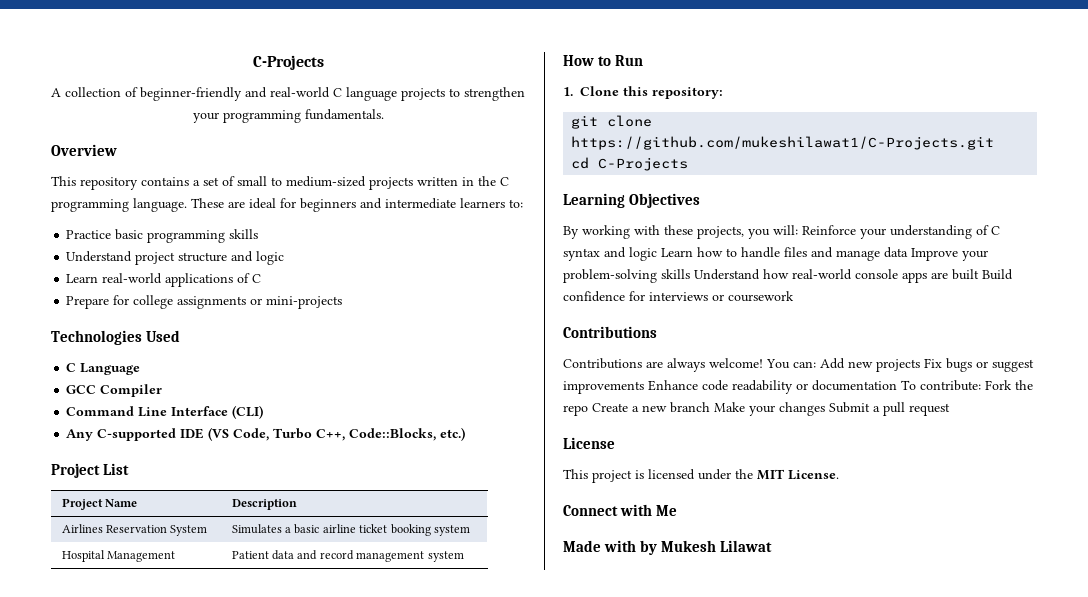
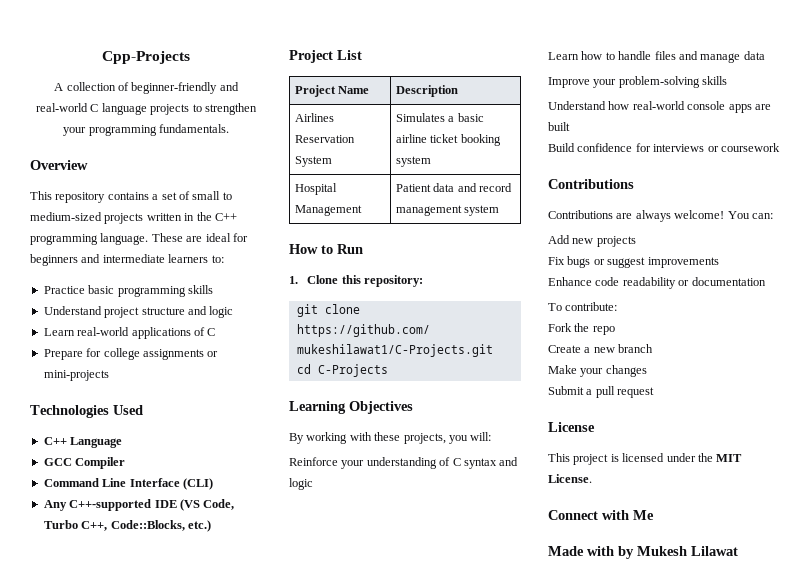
[252,55,324,70] C-Projects -> [102,51,190,64] Cpp-Projects
[500,177,509,186] C -> [214,213,237,221] C++
[66,363,77,372] C -> [43,437,67,445] C++
[97,428,177,441] C-supported -> [69,499,152,511] C++-supported
(798, 230) none -> (492, 436) //
(657, 254) none -> (313, 484) //
(908, 252) none -> (765, 55) //
(690, 274) none -> (728, 80) //
(979, 274) none -> (570, 126) //
(816, 364) none -> (773, 216) //
(920, 365) none -> (636, 241) //
(644, 387) none -> (719, 262) //
(897, 385) none -> (766, 281) //
(981, 385) none -> (618, 306) //
(588, 410) none -> (615, 330) //
(710, 407) none -> (654, 348) //
(825, 409) none -> (647, 371) //

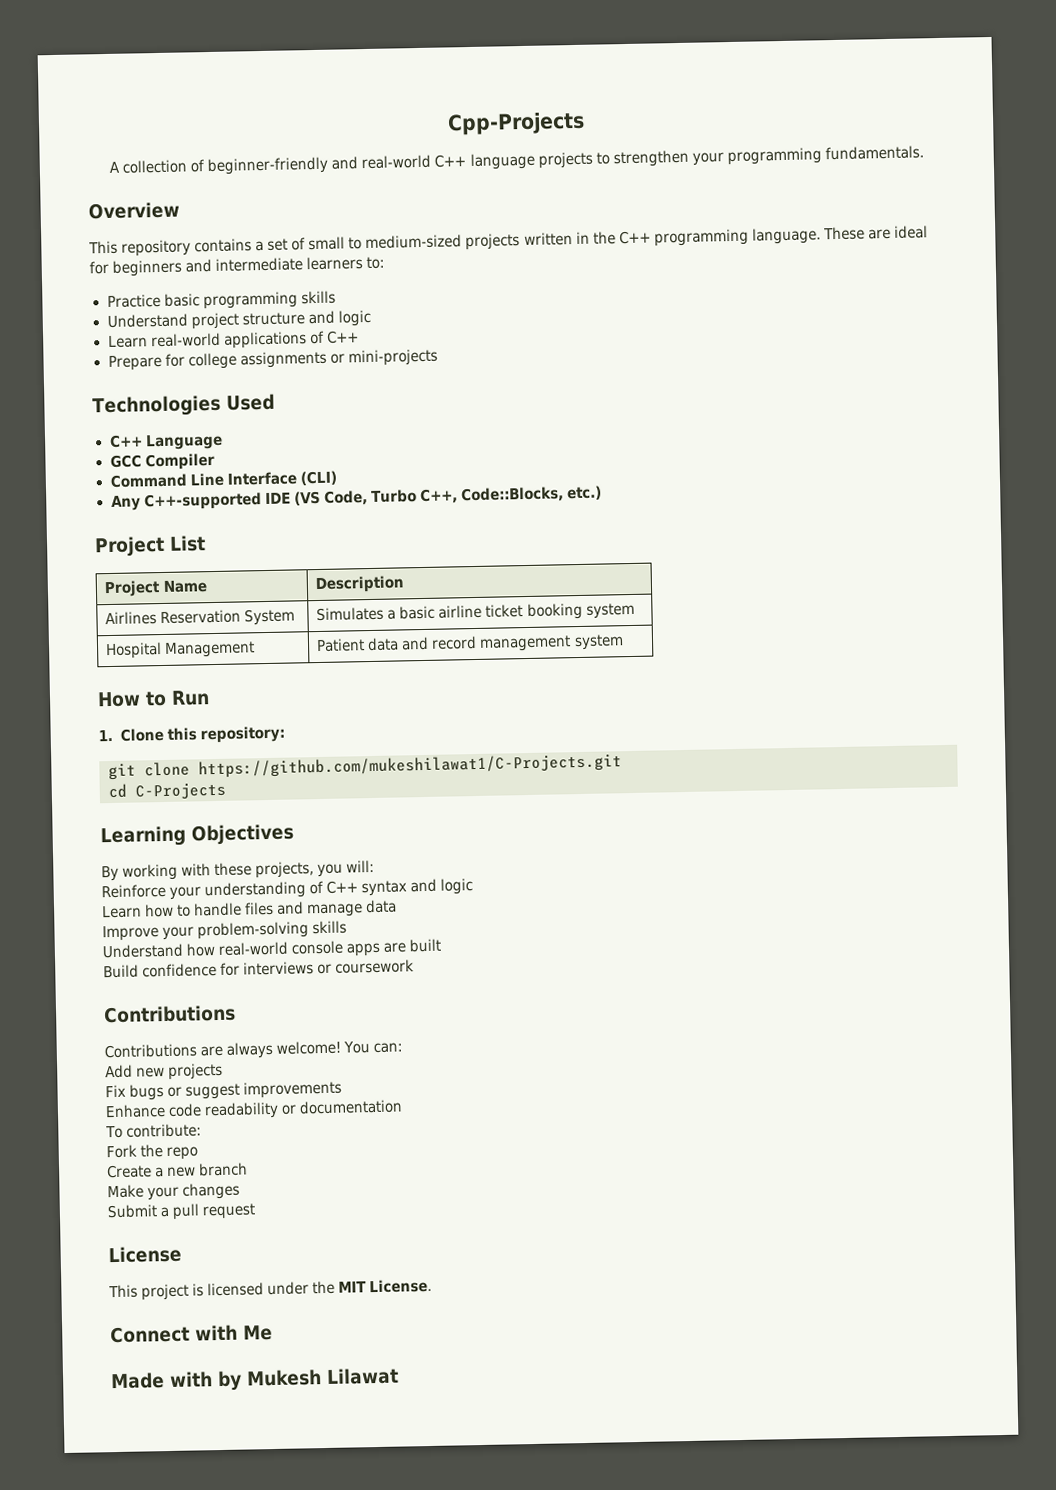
[90,104,99,112] C -> [434,154,467,168] C++
[207,328,216,336] C -> [326,330,359,344] C++
[452,458,461,466] C -> [326,880,359,894] C++

